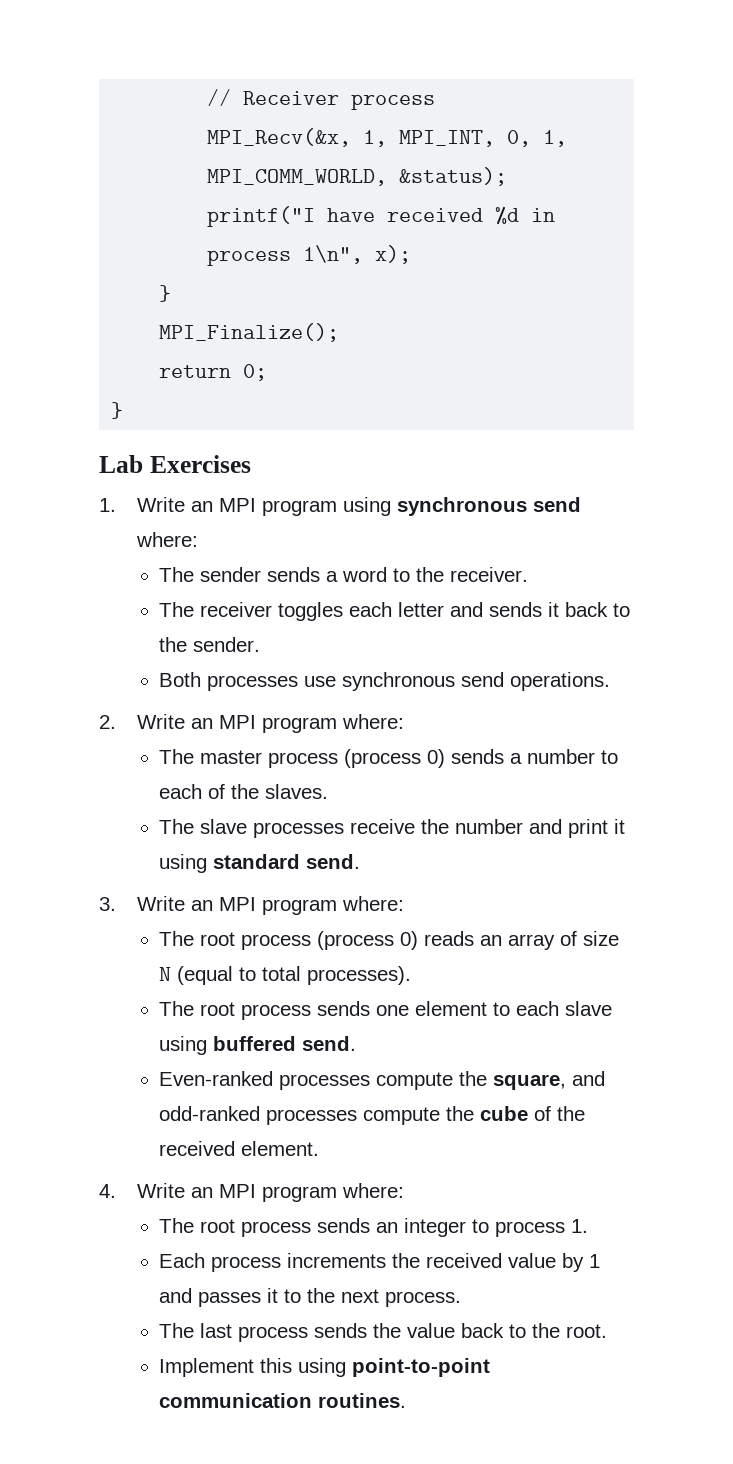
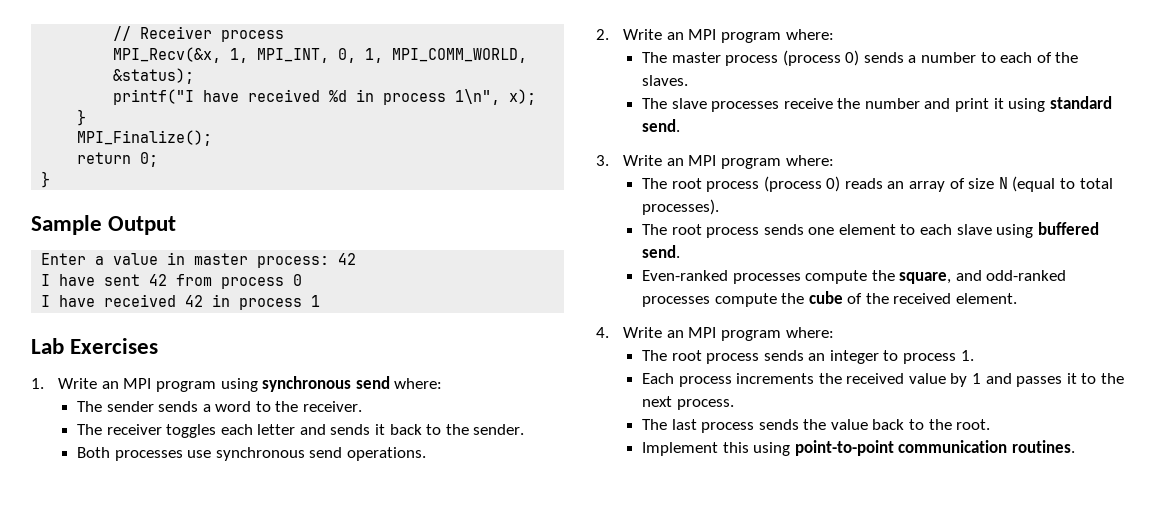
(124, 410) none -> [31,215,177,235] [41,252,357,268] [41,274,303,289] [41,294,321,310] // Sample Output // Enter a value in master process: 42 // I have sent 42 from process 0 // I have received 42 in process 1

